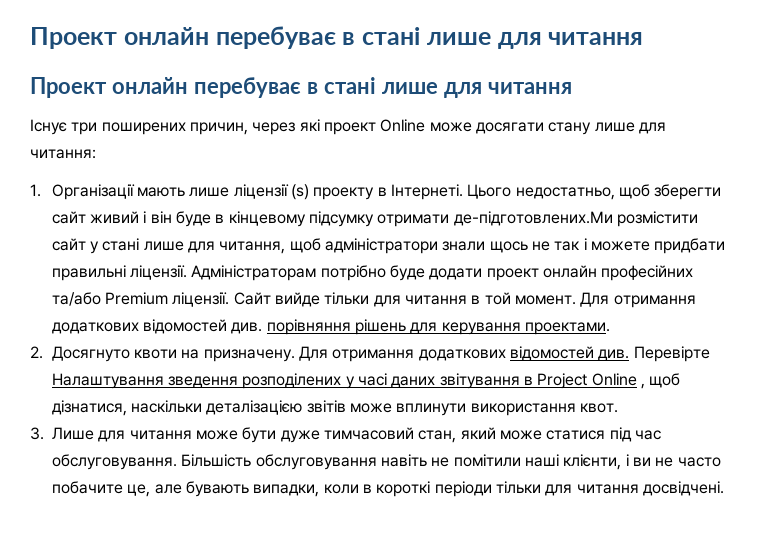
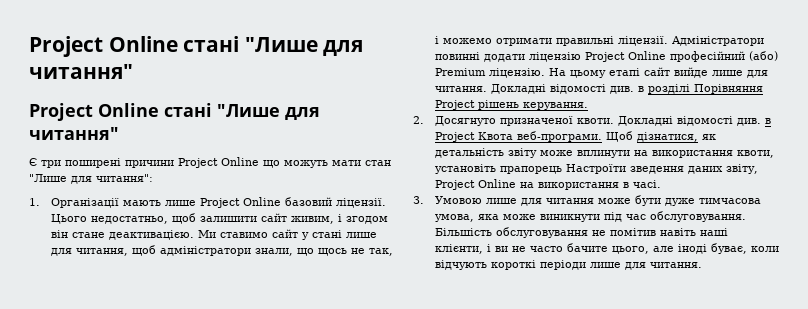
[30,26,644,49] [30,77,572,98] [30,119,666,135] [30,149,96,159] [30,184,722,200] [51,211,698,227] Проект онлайн перебуває в стані лише для читання // Проект онлайн перебуває в стані лише для читання // Існує три поширених причин, через які проект Online може досягати стану лише для читання: // 1. Організації мають лише ліцензії (s) проекту в Інтернеті. Цього недостатньо, щоб зберегти сайт живий і він буде в кінцевому підсумку отримати де-підготовлених.Ми розмістити -> [29,36,364,57] [29,64,133,79] [29,103,320,121] [29,127,119,140] [29,157,391,168] [29,174,153,184] [29,197,386,208] [50,213,388,224] [50,230,268,240] Project Online стані "Лише для читання" // Project Online стані "Лише для читання" // Є три поширені причини Project Online що можуть мати стан "Лише для читання": // 1. Організації мають лише Project Online базовий ліцензії. Цього недостатньо, щоб залишити сайт живим, і згодом він стане деактивацією. Ми ставимо
[442,238,726,254] [51,265,694,281] [51,292,696,308] [51,319,610,335] [30,346,710,362] [51,373,681,389] [51,400,618,416] знали щось не так і можете придбати правильні ліцензії. Адміністраторам потрібно буде додати проект онлайн професійних та/або Premium ліцензії. Сайт вийде тільки для читання в той момент. Для отримання додаткових відомостей див. порівняння рішень для керування проектами. // 2. Досягнуто квоти на призначену. Для отримання додаткових відомостей див. Перевірте Налаштування зведення розподілених у часі даних звітування в Project Online , щоб дізнатися, наскільки деталізацією звітів може вплинути використання квот. -> [254,248,393,256] [434,36,764,46] [434,51,778,62] [434,67,768,78] [434,84,763,94] [434,100,588,110] [413,116,771,126] [434,131,716,142] [434,148,774,158] [434,164,758,174] [434,179,661,190] знали, що щось не так, і можемо отримати правильні ліцензії. Адміністратори повинні додати ліцензію Project Online професійний (або) Premium ліцензію. На цьому етапі сайт вийде лише для читання. Докладні відомості див. в розділі Порівняння Project рішень керування. // 2. Досягнуто призначеної квоти. Докладні відомості див. в Project Квота веб-програми. Щоб дізнатися, як детальність звіту може вплинути на використання квоти, установіть прапорець Настроїти зведення даних звіту, Project Online на використання в часі.
[52,427,94,440] Лише -> [434,196,517,204] Умовою лише
[323,427,606,443] тимчасовий стан, який може статися -> [698,198,761,204] [434,214,600,222] тимчасова умова, яка може виникнути
[380,454,521,467] навіть не помітили -> [591,228,696,236] не помітив навіть
[52,481,724,497] побачите це, але бувають випадки, коли в короткі періоди тільки для читання досвідчені. -> [566,243,779,254] [434,260,702,270] бачите цього, але іноді буває, коли відчують короткі періоди лише для читання.

